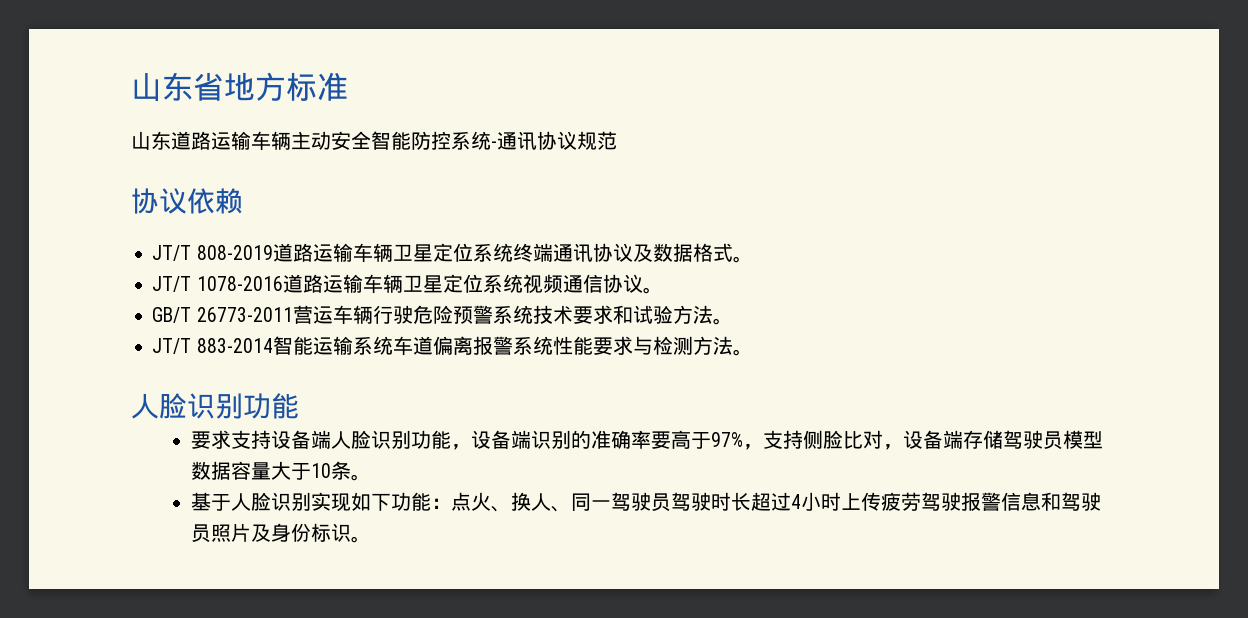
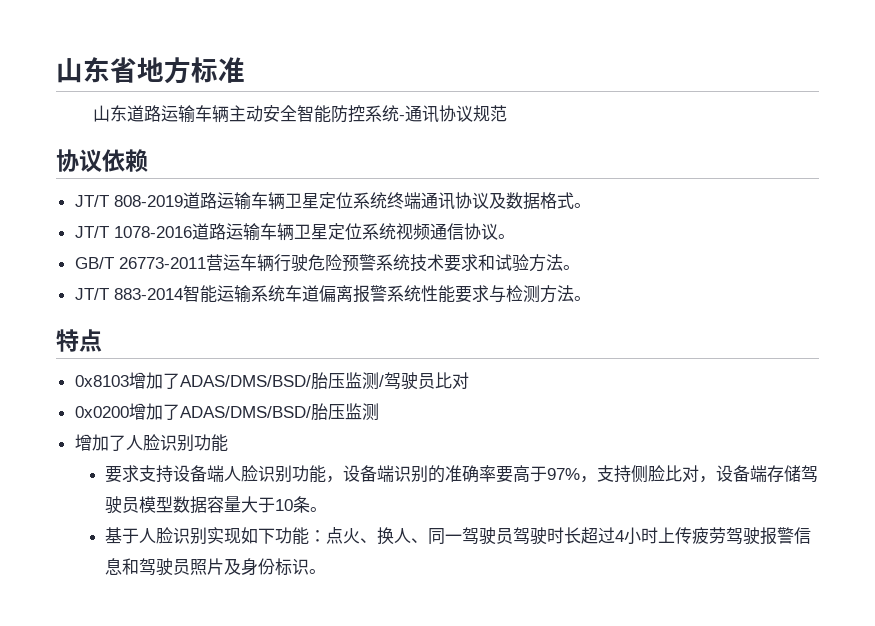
(753, 352) none -> [56,329,102,352] [74,372,469,390] [74,403,379,421] [74,434,126,451] 特点 // 0x8103增加了ADAS/DMS/BSD/胎压监测/驾驶员比对 // 0x0200增加了ADAS/DMS/BSD/胎压监测 // 增加了

